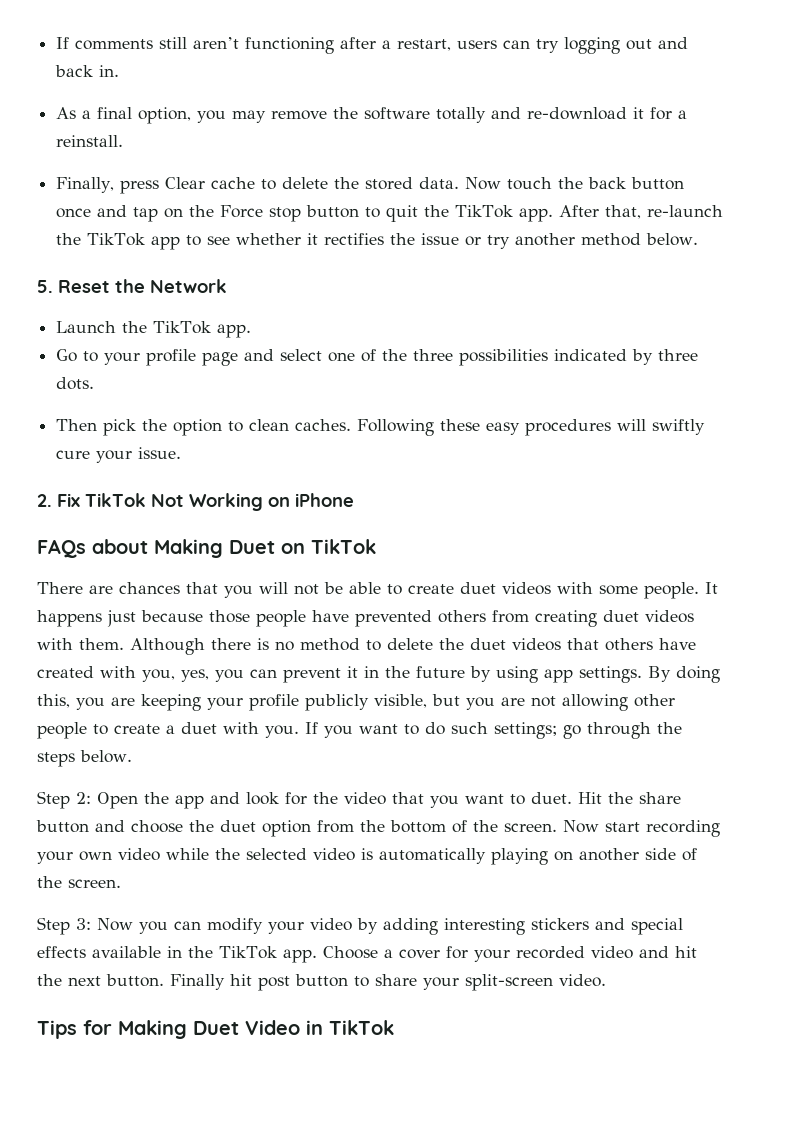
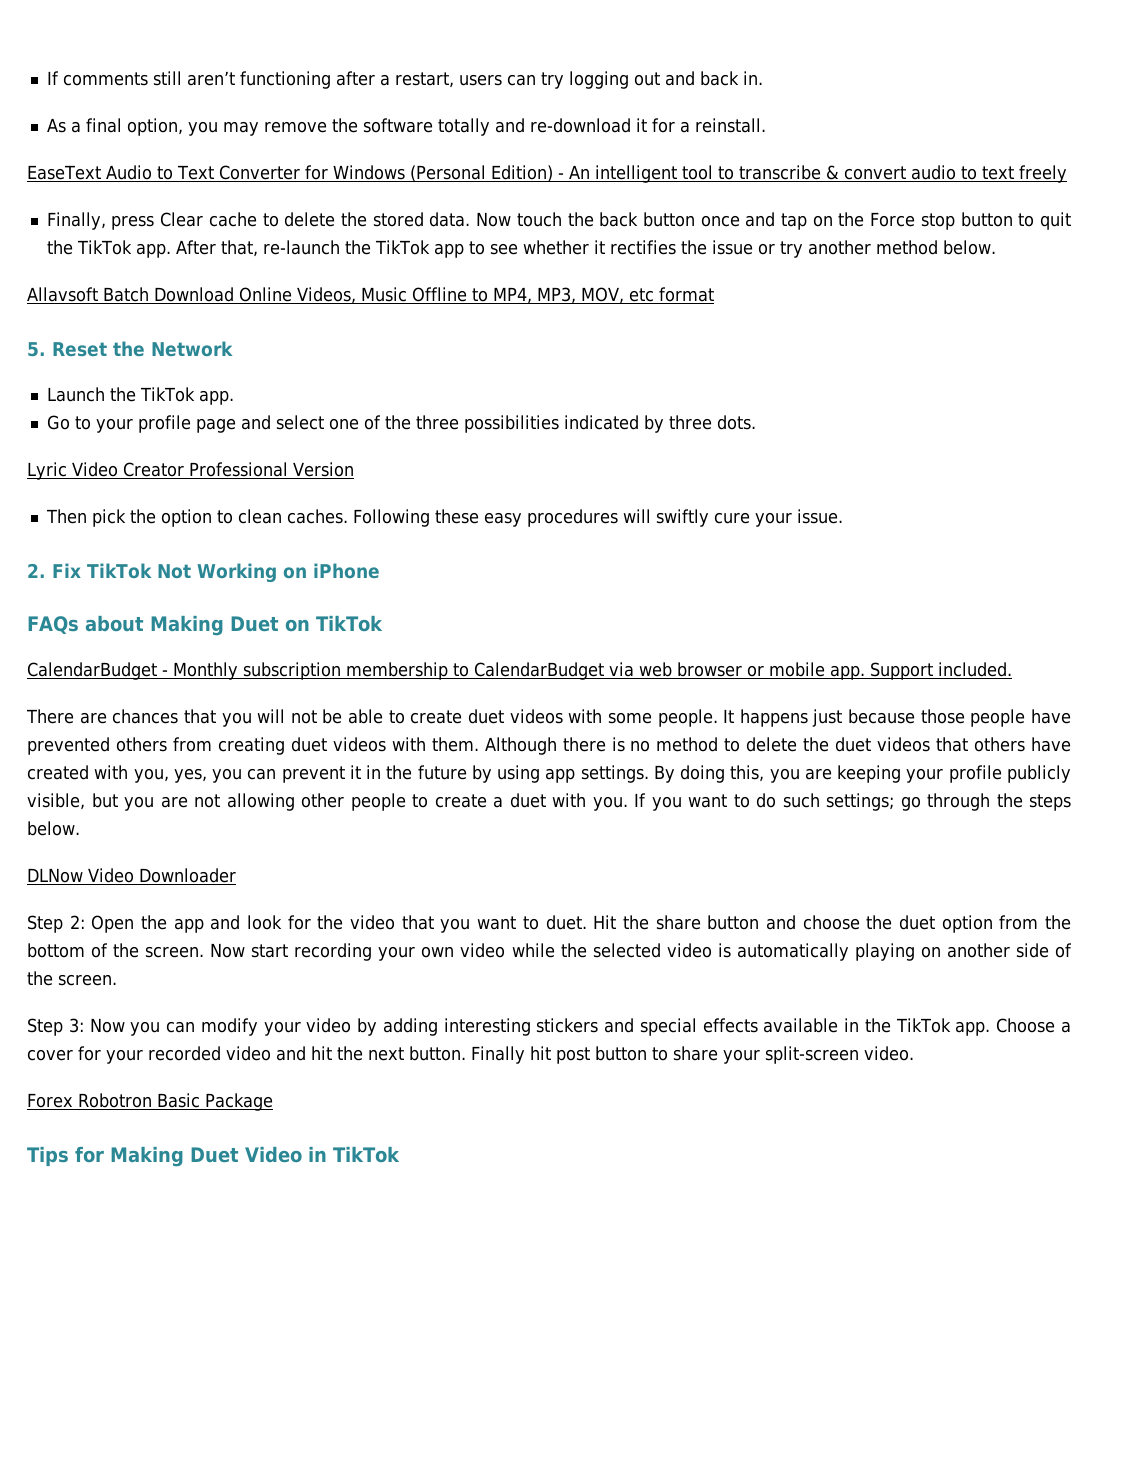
(124, 141) none -> [27,165,1067,183] // EaseText Audio to Text Converter for Windows (Personal Edition) - An intelligent tool to transcribe & convert audio to text freely
(699, 239) none -> [27,287,714,304] // Allavsoft Batch Download Online Videos, Music Offline to MP4, MP3, MOV, etc format
(95, 383) none -> [27,462,354,480] // Lyric Video Creator Professional Version
(376, 546) none -> [27,662,1012,680] // CalendarBudget - Monthly subscription membership to CalendarBudget via web browser or mobile app. Support included.
(132, 756) none -> [27,868,236,883] // DLNow Video Downloader
(606, 980) none -> [27,1093,273,1111] // Forex Robotron Basic Package

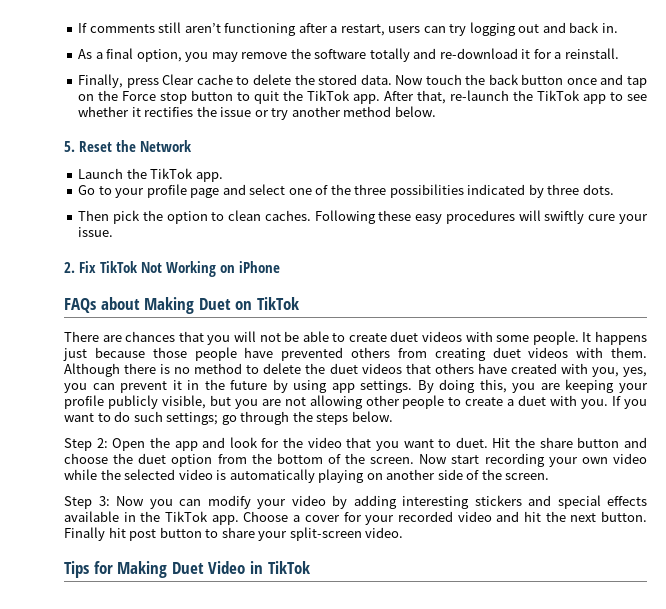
[27,165,1067,183] // EaseText Audio to Text Converter for Windows (Personal Edition) - An intelligent tool to transcribe & convert audio to text freely -> (619, 53) none
[27,287,714,304] // Allavsoft Batch Download Online Videos, Music Offline to MP4, MP3, MOV, etc format -> (436, 111) none
[27,462,354,480] // Lyric Video Creator Professional Version -> (614, 189) none
[27,662,1012,680] // CalendarBudget - Monthly subscription membership to CalendarBudget via web browser or mobile app. Support included. -> (299, 303) none
[27,868,236,883] // DLNow Video Downloader -> (393, 416) none
[27,1093,273,1111] // Forex Robotron Basic Package -> (404, 532) none

